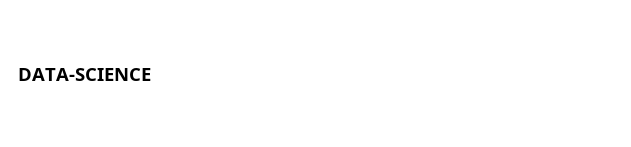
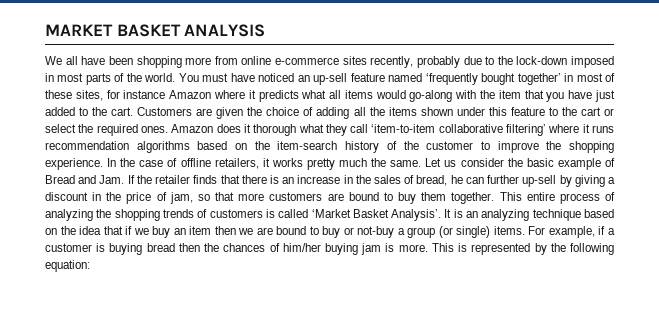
[18,68,151,81] DATA-SCIENCE -> [45,24,266,37] [45,56,614,68] [45,73,616,85] [45,90,615,102] [45,107,614,119] [45,124,614,136] [45,141,614,153] [45,158,615,170] [45,175,615,187] [45,192,615,204] [45,209,614,221] [45,226,615,238] [45,243,614,255] [45,260,90,272] MARKET BASKET ANALYSIS // We all have been shopping more from online e-commerce sites recently, probably due to the lock-down imposed in most parts of the world. You must have noticed an up-sell feature named ‘frequently bought together’ in most of these sites, for instance Amazon where it predicts what all items would go-along with the item that you have just added to the cart. Customers are given the choice of adding all the items shown under this feature to the cart or select the required ones. Amazon does it thorough what they call ‘item-to-item collaborative filtering’ where it runs recommendation algorithms based on the item-search history of the customer to improve the shopping experience. In the case of offline retailers, it works pretty much the same. Let us consider the basic example of Bread and Jam. If the retailer finds that there is an increase in the sales of bread, he can further up-sell by giving a discount in the price of jam, so that more customers are bound to buy them together. This entire process of analyzing the shopping trends of customers is called ‘Market Basket Analysis’. It is an analyzing technique based on the idea that if we buy an item then we are bound to buy or not-buy a group (or single) items. For example, if a customer is buying bread then the chances of him/her buying jam is more. This is represented by the following equation:

